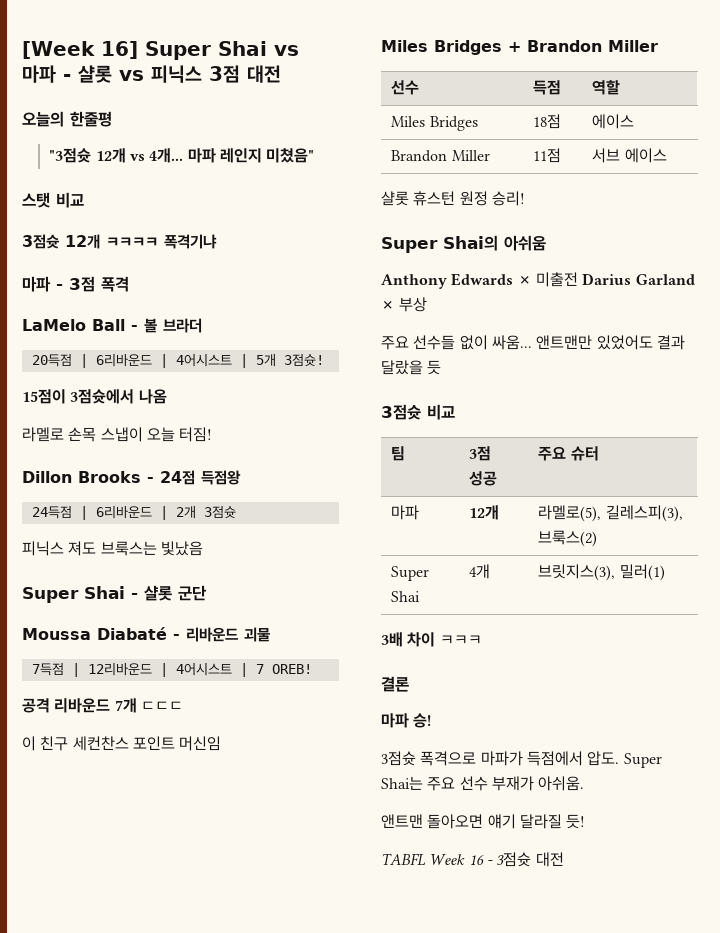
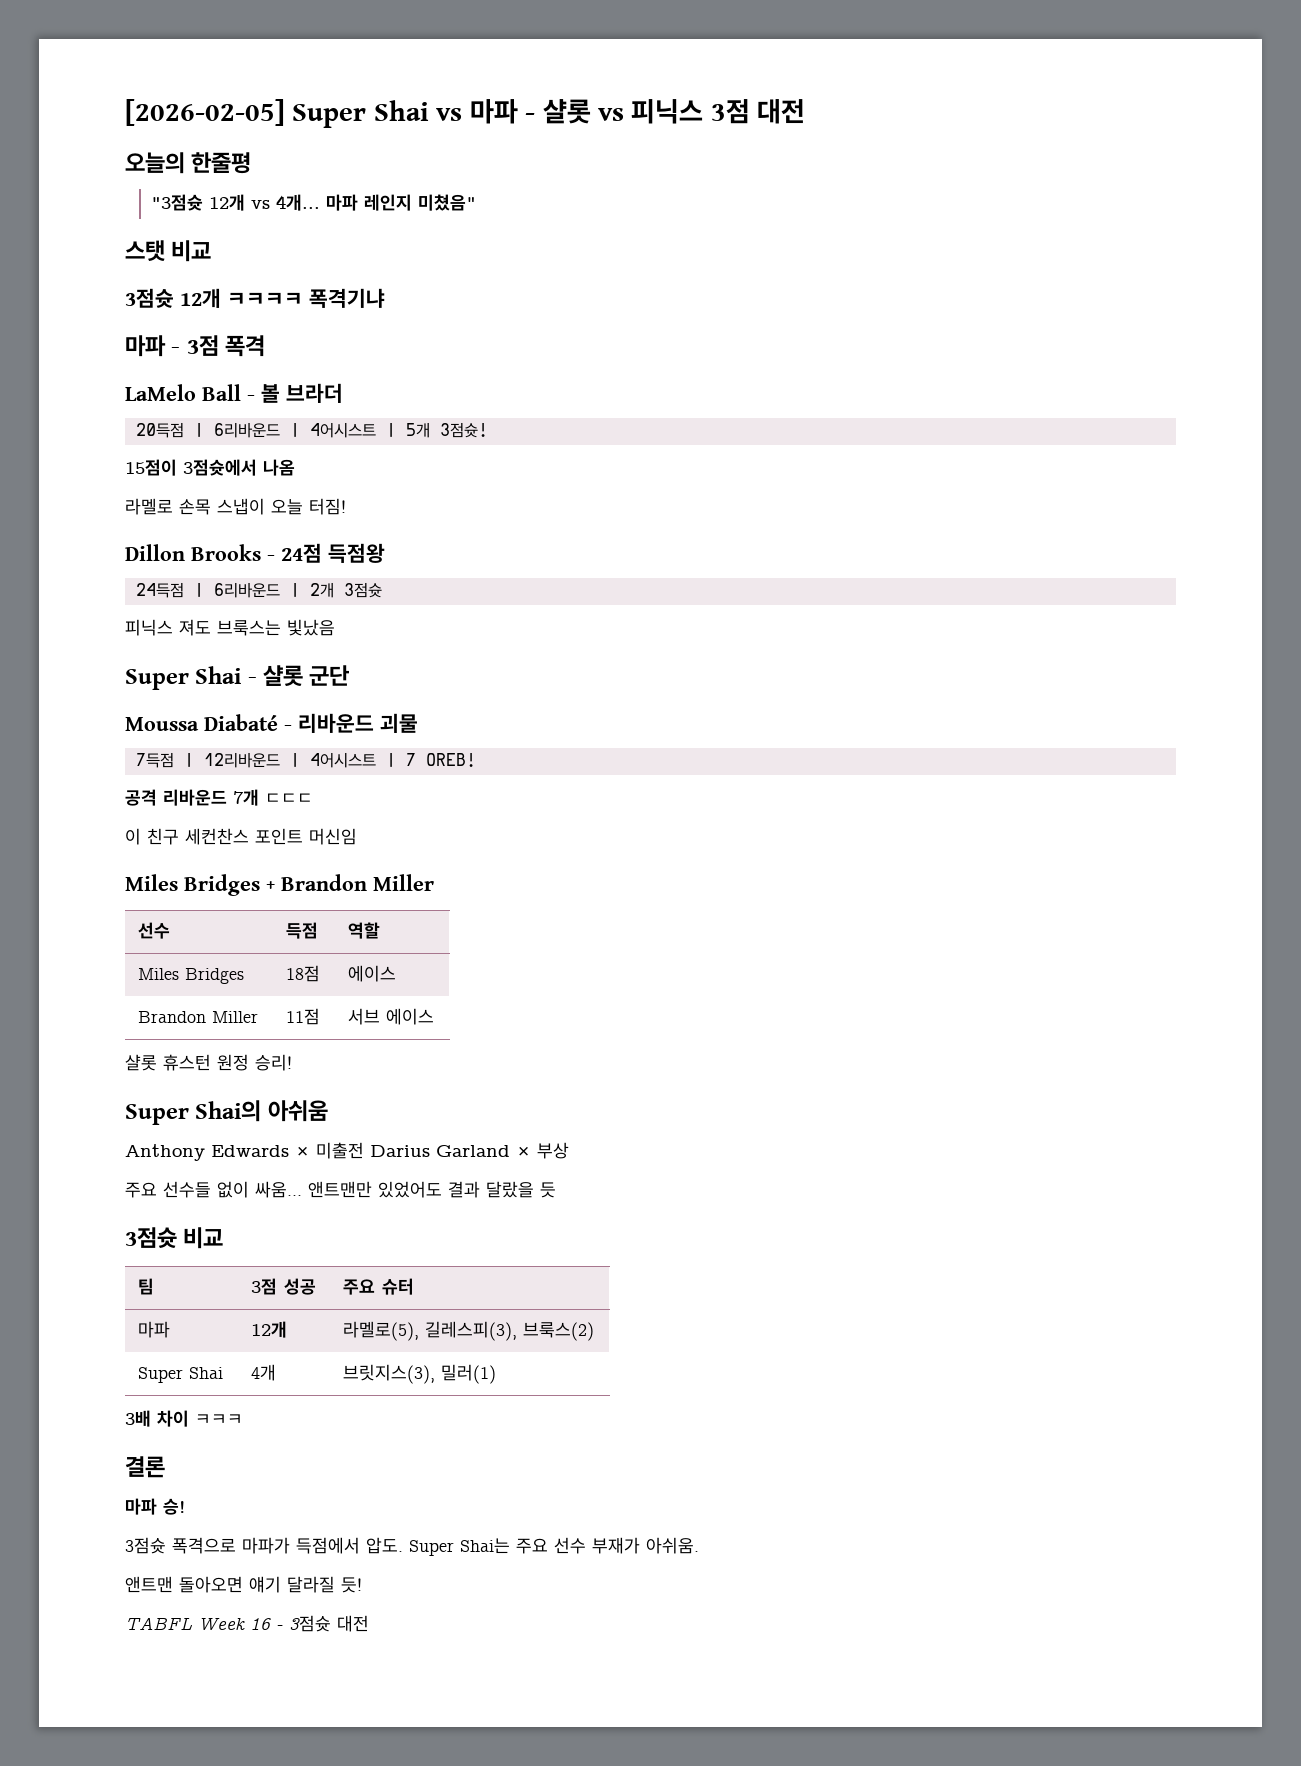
[22,41,138,59] [Week 16] -> [125,99,285,126] [2026-02-05]

